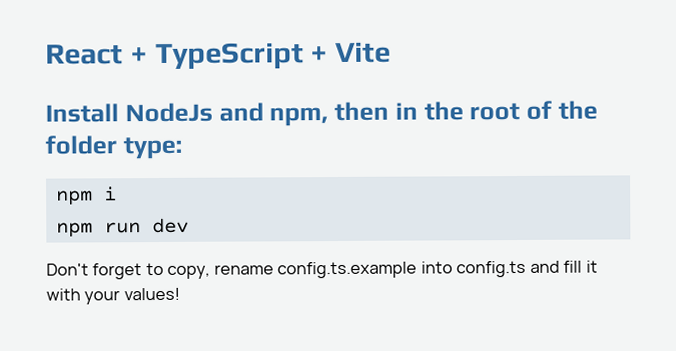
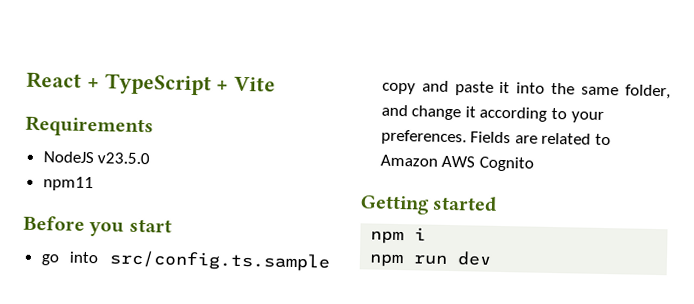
[45,100,598,127] [45,135,182,160] Install NodeJs and npm, then in the root of the folder type: -> [25,115,154,138] [42,151,151,165] [42,176,94,192] [23,215,172,237] [40,250,331,272] [381,80,671,100] [380,104,604,123] [380,129,612,146] [379,154,534,172] [360,195,498,215] Requirements // NodeJS v23.5.0 // npm11 // Before you start // go into src/config.ts.sample copy and paste it into the same folder, and change it according to your preferences. Fields are related to Amazon AWS Cognito // Getting started
[46,260,598,280] [46,287,180,305] // Don't forget to copy, rename config.ts.example into config.ts and fill it with your values! -> (493, 258) none

